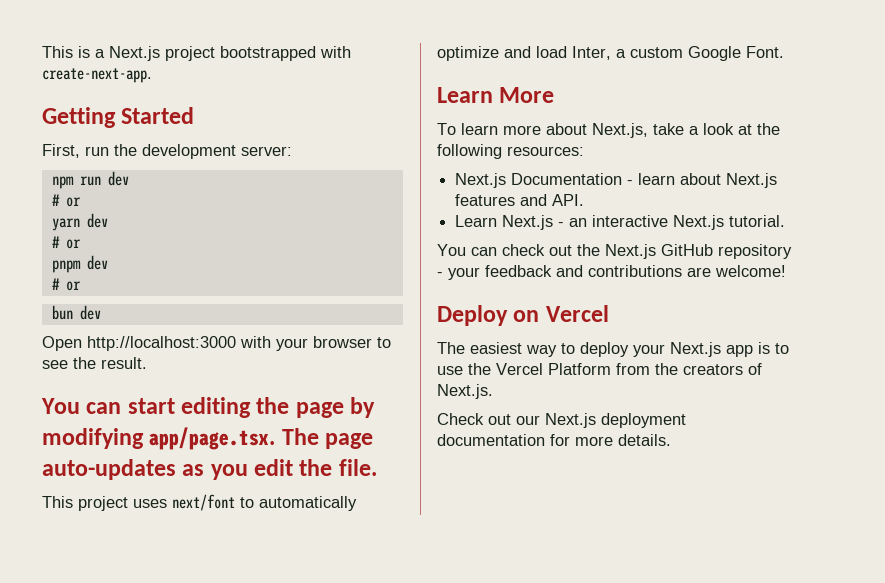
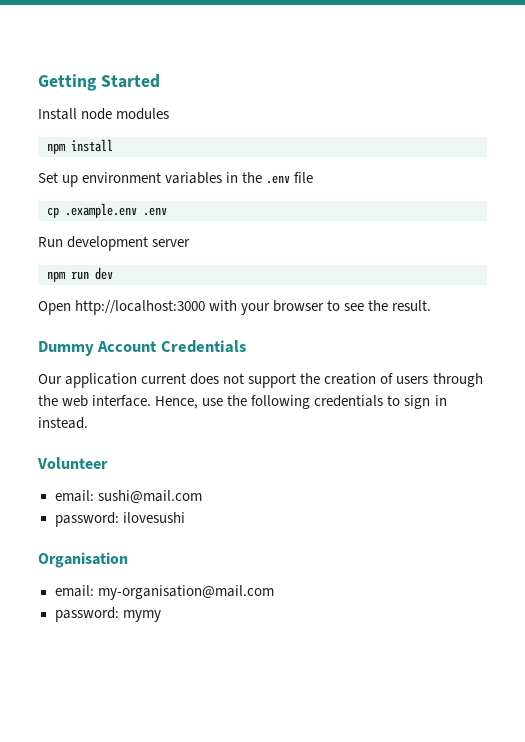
[42,46,351,61] [42,68,152,83] [42,107,195,128] [42,144,292,159] [51,171,129,189] [51,194,81,207] [51,213,108,231] [51,236,81,249] [51,255,108,273] [51,278,81,291] [51,305,73,320] This is a Next.js project bootstrapped with create-next-app. // Getting Started // First, run the development server: // npm run dev // # or // yarn dev // # or // pnpm dev // # or // bun -> [38,74,160,91] [38,108,170,120] [47,139,113,154] [38,172,314,187] [47,203,167,218] [38,236,191,251] [47,271,89,282] Getting Started // Install node modules // npm install // Set up environment variables in the .env file // cp .example.env .env // Run development server // npm run
[41,397,376,418] [42,427,374,450] [42,459,377,480] [42,494,357,511] [437,46,784,61] [437,87,555,103] [437,123,780,138] [437,144,584,159] [455,173,778,188] [455,194,585,206] [455,215,786,230] [437,244,792,259] [437,265,786,280] [437,305,609,326] [437,342,789,357] [437,363,762,375] [437,384,493,399] [437,413,686,428] [437,434,671,446] You can start editing the page by modifying app/page.tsx. The page auto-updates as you edit the file. // This project uses next/font to automatically optimize and load Inter, a custom Google Font. // Learn More // To learn more about Next.js, take a look at the following resources: // Next.js Documentation - learn about Next.js features and API. // Learn Next.js - an interactive Next.js tutorial. // You can check out the Next.js GitHub repository - your feedback and contributions are welcome! // Deploy on Vercel // The easiest way to deploy your Next.js app is to use the Vercel Platform from the creators of Next.js. // Check out our Next.js deployment documentation for more details. -> [38,340,246,356] [38,373,483,388] [38,395,447,409] [38,417,88,429] [37,457,108,469] [54,490,202,503] [54,512,185,527] [38,552,128,568] [54,585,274,600] [54,607,161,622] Dummy Account Credentials // Our application current does not support the creation of users through the web interface. Hence, use the following credentials to sign in instead. // Volunteer // email: sushi@mail.com // password: ilovesushi // Organisation // email: my-organisation@mail.com // password: mymy

